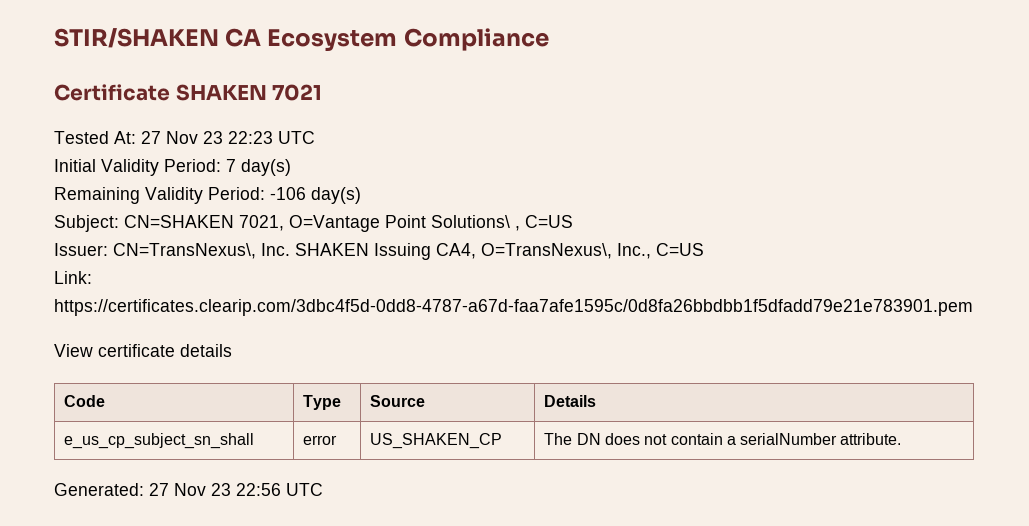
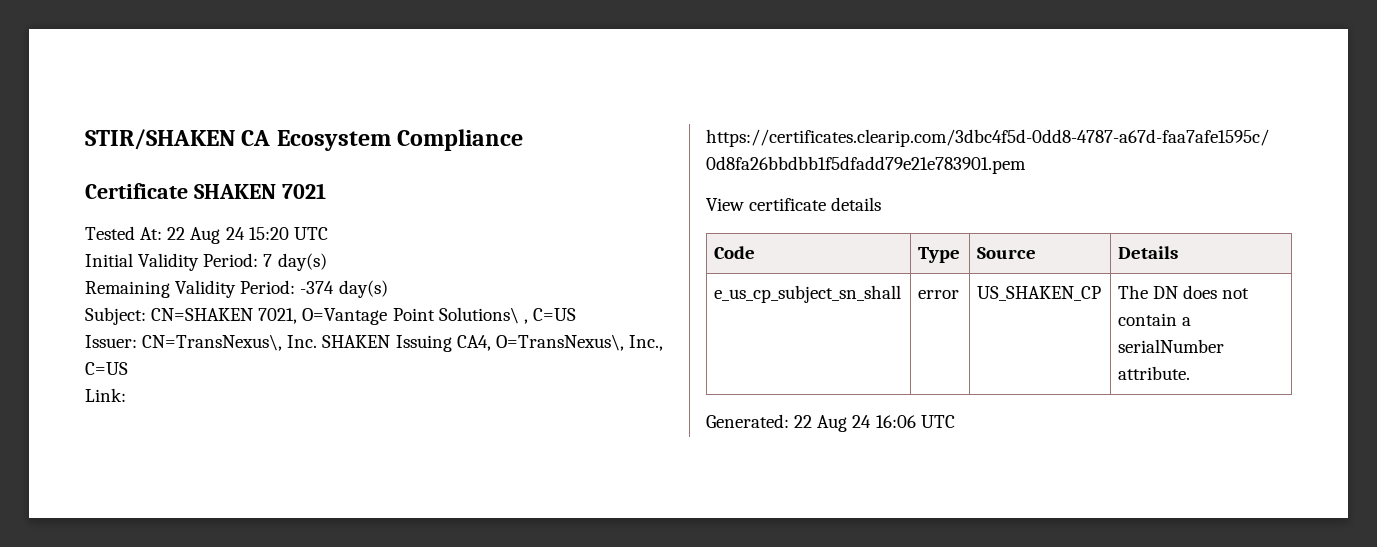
[141,131,273,144] 27 Nov 23 22:23 -> [167,227,289,244] 22 Aug 24 15:20
[270,187,306,200] -106 -> [300,281,335,294] -374
[149,483,281,496] 27 Nov 23 22:56 -> [794,415,916,432] 22 Aug 24 16:06

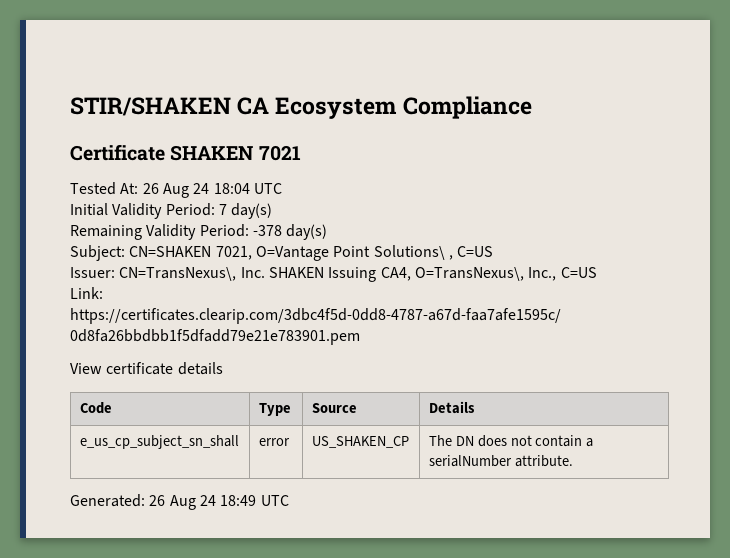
[167,227,289,244] 22 Aug 24 15:20 -> [142,183,250,198] 26 Aug 24 18:04
[300,281,335,294] -374 -> [252,225,282,236] -378
[794,415,916,432] 22 Aug 24 16:06 -> [149,495,257,510] 26 Aug 24 18:49

